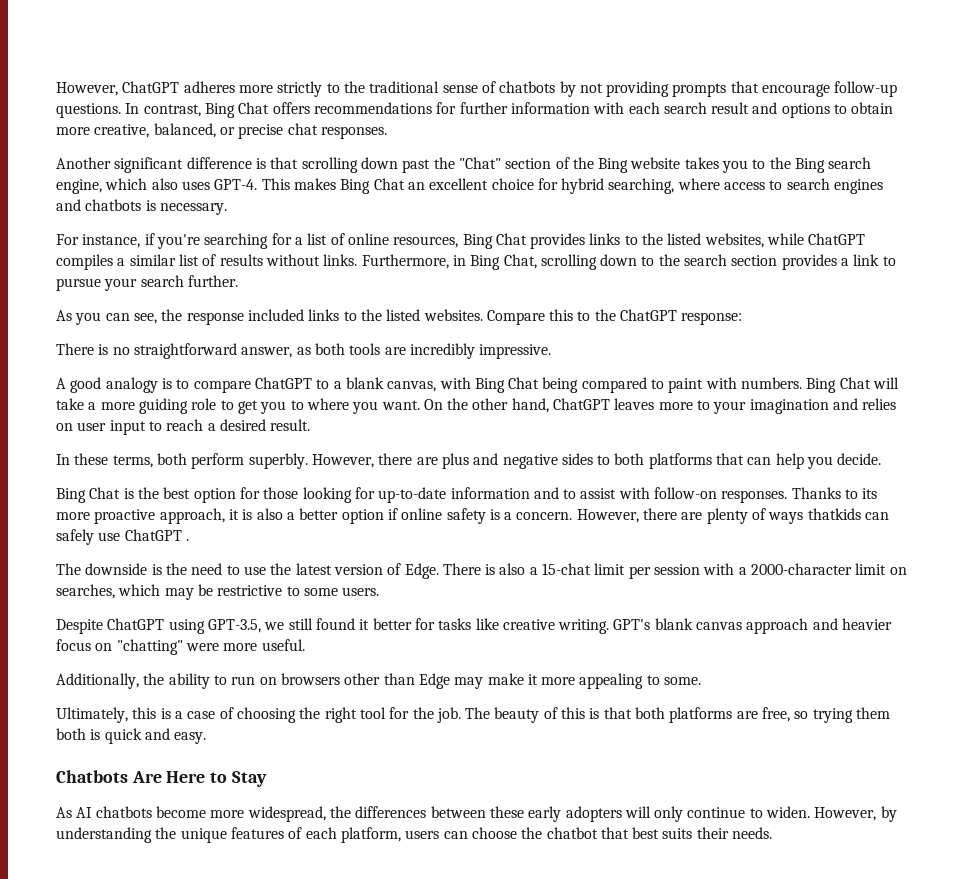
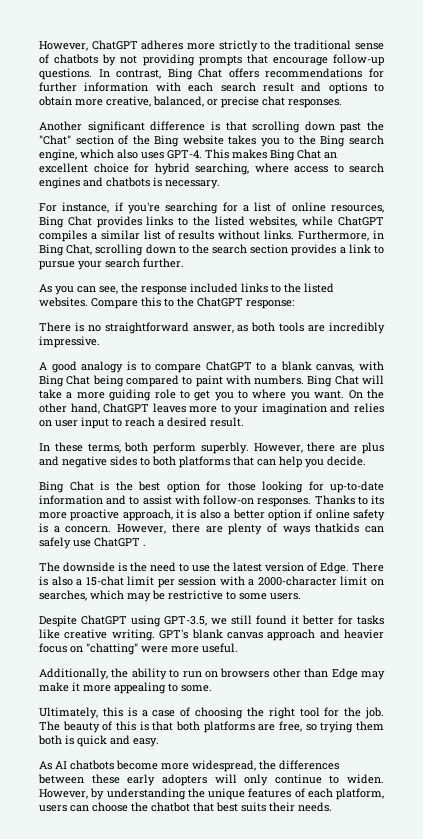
[56,770,267,787] // Chatbots Are Here to Stay -> (159, 742) none

